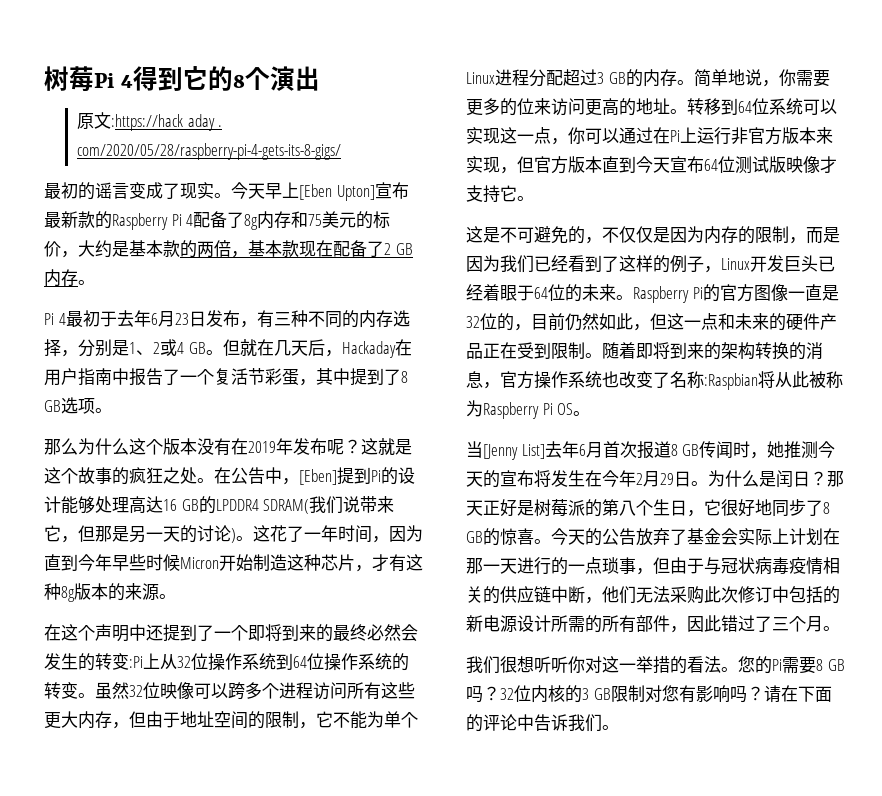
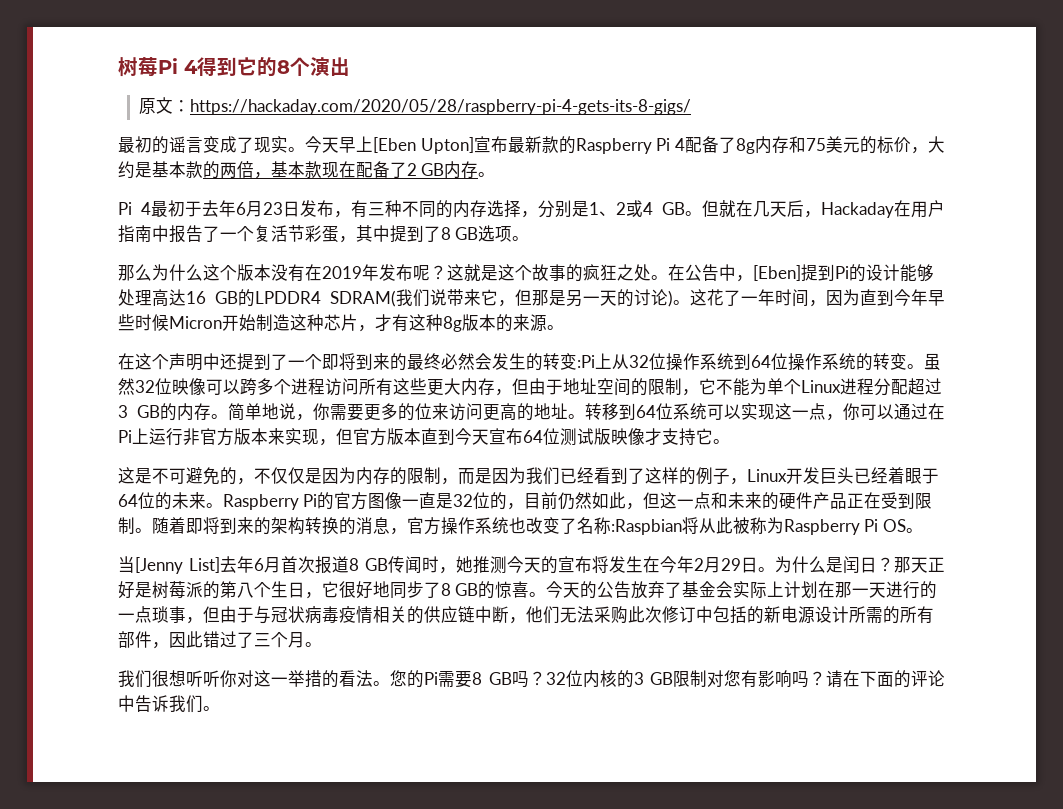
[111,114,223,131] [77,143,342,160] :https://hack aday . com/2020/05/28/raspberry-pi-4-gets-its-8-gigs/ -> [172,99,691,115] ：https://hackaday.com/2020/05/28/raspberry-pi-4-gets-its-8-gigs/

